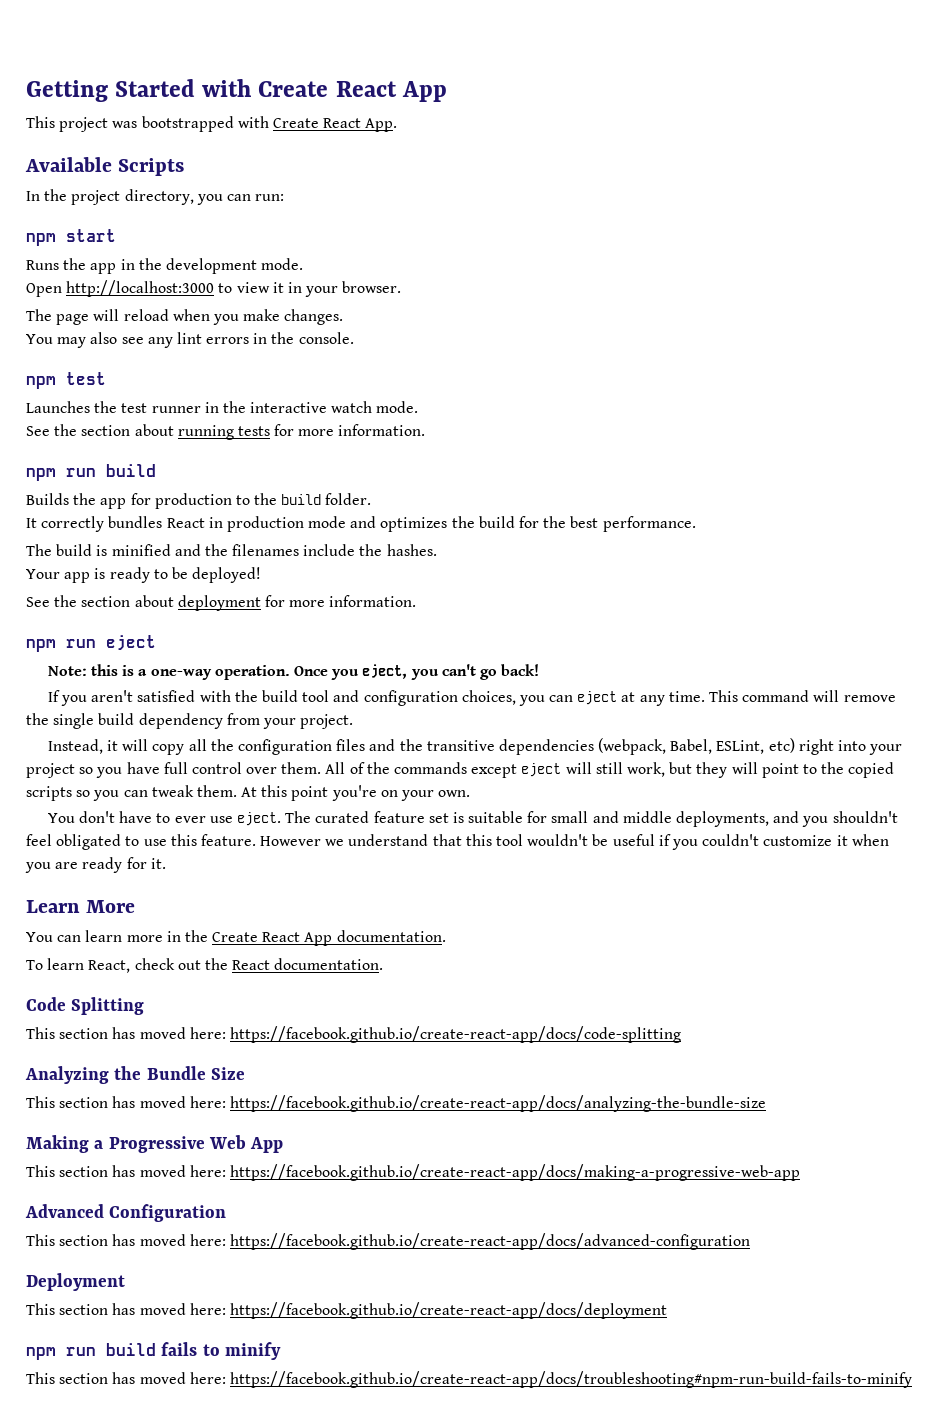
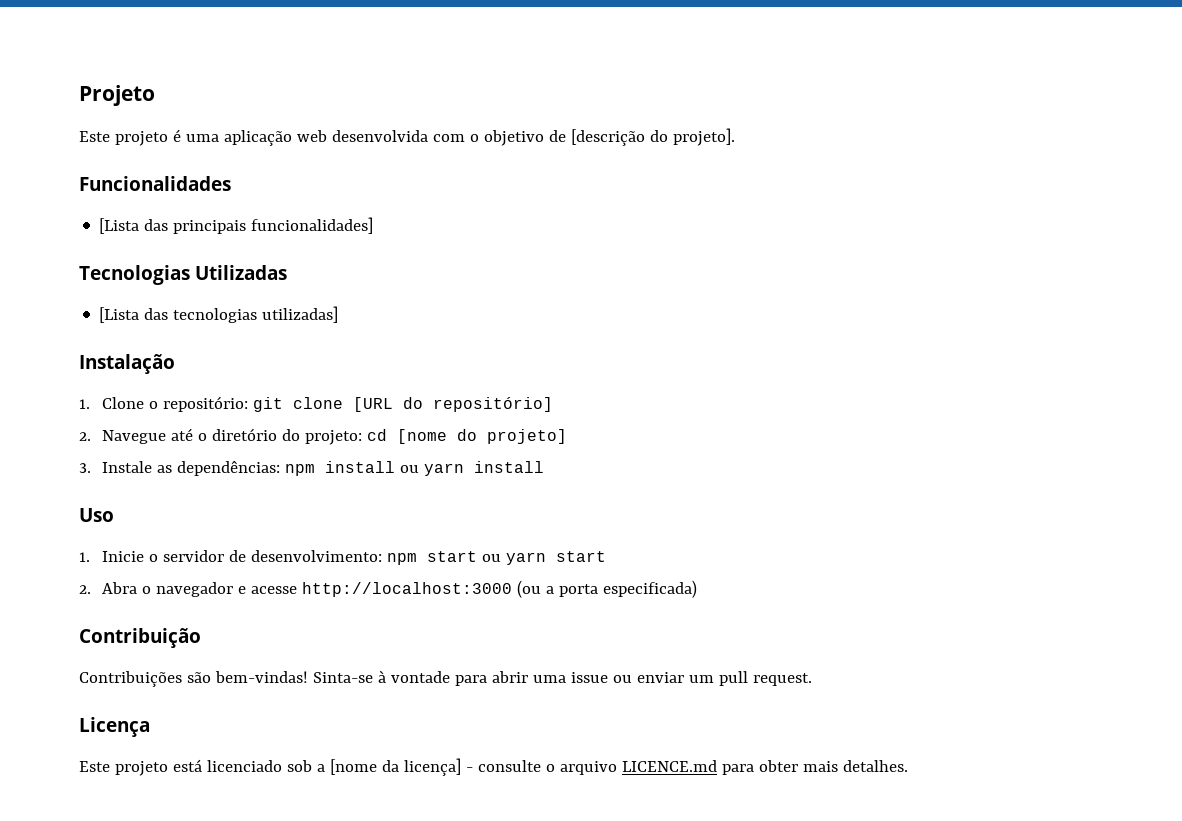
[26,79,447,102] [26,116,398,132] [25,157,185,176] [26,189,285,205] [26,229,116,246] [26,258,304,274] [26,280,402,297] [26,309,344,325] [26,332,354,348] [26,372,106,389] [26,401,419,413] [26,424,426,440] [26,464,156,481] [26,493,372,509] [26,516,696,532] [26,544,437,556] [26,567,262,583] [26,595,417,611] [26,635,156,652] [47,664,540,680] [47,690,896,706] [26,713,354,729] [47,738,903,755] [26,762,895,778] [26,785,471,801] [47,811,898,827] [26,834,889,850] [25,857,166,873] [26,900,136,913] [26,930,446,946] [26,958,384,973] [26,997,145,1015] [26,1026,681,1043] [25,1066,245,1084] [26,1095,766,1112] [26,1135,284,1153] [26,1164,800,1181] [25,1204,227,1222] [26,1233,750,1250] [26,1273,125,1291] [26,1302,667,1319] [26,1342,281,1360] [26,1371,912,1388] Getting Started with Create React App // This project was bootstrapped with Create React App. // Available Scripts // In the project directory, you can run: // npm start // Runs the app in the development mode. // Open http://localhost:3000 to view it in your browser. // The page will reload when you make changes. // You may also see any lint errors in the console. // npm test // Launches the test runner in the interactive watch mode. // See the section about running tests for more information. // npm run build // Builds the app for production to the build folder. // It correctly bundles React in production mode and optimizes the build for the best performance. // The build is minified and the filenames include the hashes. // Your app is ready to be deployed! // See the section about deployment for more information. // npm run eject // Note: this is a one-way operation. Once you eject, you can't go back! // If you aren't satisfied with the build tool and configuration choices, you can eject at any time. This command will remove the single build dependency from your project. // Instead, it will copy all the configuration files and the transitive dependencies (webpack, Babel, ESLint, etc) right into your project so you have full control over them. All of the commands except eject will still work, but they will point to the copied scripts so you can tweak them. At this point you're on your own. // You don't have to ever use eject. The curated feature set is suitable for small and middle deployments, and you shouldn't feel obligated to use this feature. However we understand that this tool wouldn't be useful if you couldn't customize it when you are ready for it. // Learn More // You can learn more in the Create React App documentation. // To learn React, check out the React documentation. // Code Splitting // This section has moved here: https://facebook.github.io/create-react-app/docs/code-splitting // Analyzing the Bundle Size // This section has moved here: https://facebook.github.io/create-react-app/docs/analyzing-the-bundle-size // Making a Progressive Web App // This section has moved here: https://facebook.github.io/create-react-app/docs/making-a-progressive-web-app // Advanced Configuration // This section has moved here: https://facebook.github.io/create-react-app/docs/advanced-configuration // Deployment // This section has moved here: https://facebook.github.io/create-react-app/docs/deployment // npm run build fails to minify // This section has moved here: https://facebook.github.io/create-react-app/docs/troubleshooting#npm-run-build-fails-to-minify -> [79,85,155,106] [79,128,735,146] [79,176,231,191] [99,217,374,234] [79,265,287,285] [99,306,339,323] [79,354,175,374] [79,396,553,412] [79,428,567,445] [79,461,544,476] [79,508,114,522] [79,550,606,565] [79,580,697,598] [79,628,201,648] [79,670,812,687] [79,717,150,737] [79,758,908,776] Projeto // Este projeto é uma aplicação web desenvolvida com o objetivo de [descrição do projeto]. // Funcionalidades // [Lista das principais funcionalidades] // Tecnologias Utilizadas // [Lista das tecnologias utilizadas] // Instalação // 1. Clone o repositório: git clone [URL do repositório] // 2. Navegue até o diretório do projeto: cd [nome do projeto] // 3. Instale as dependências: npm install ou yarn install // Uso // 1. Inicie o servidor de desenvolvimento: npm start ou yarn start // 2. Abra o navegador e acesse http://localhost:3000 (ou a porta especificada) // Contribuição // Contribuições são bem-vindas! Sinta-se à vontade para abrir uma issue ou enviar um pull request. // Licença // Este projeto está licenciado sob a [nome da licença] - consulte o arquivo LICENCE.md para obter mais detalhes.

